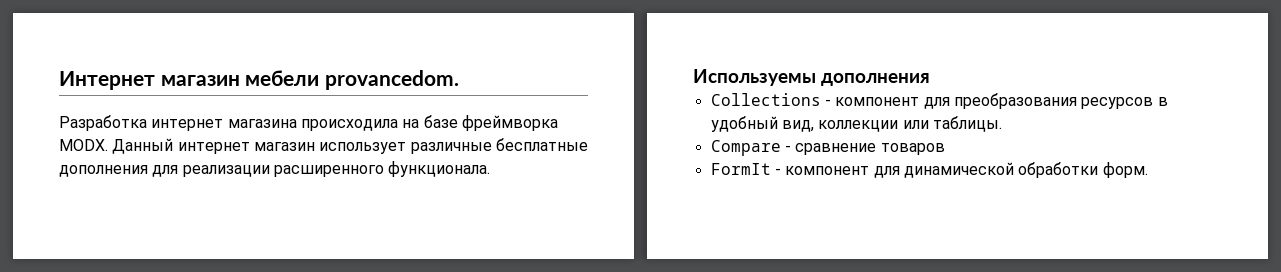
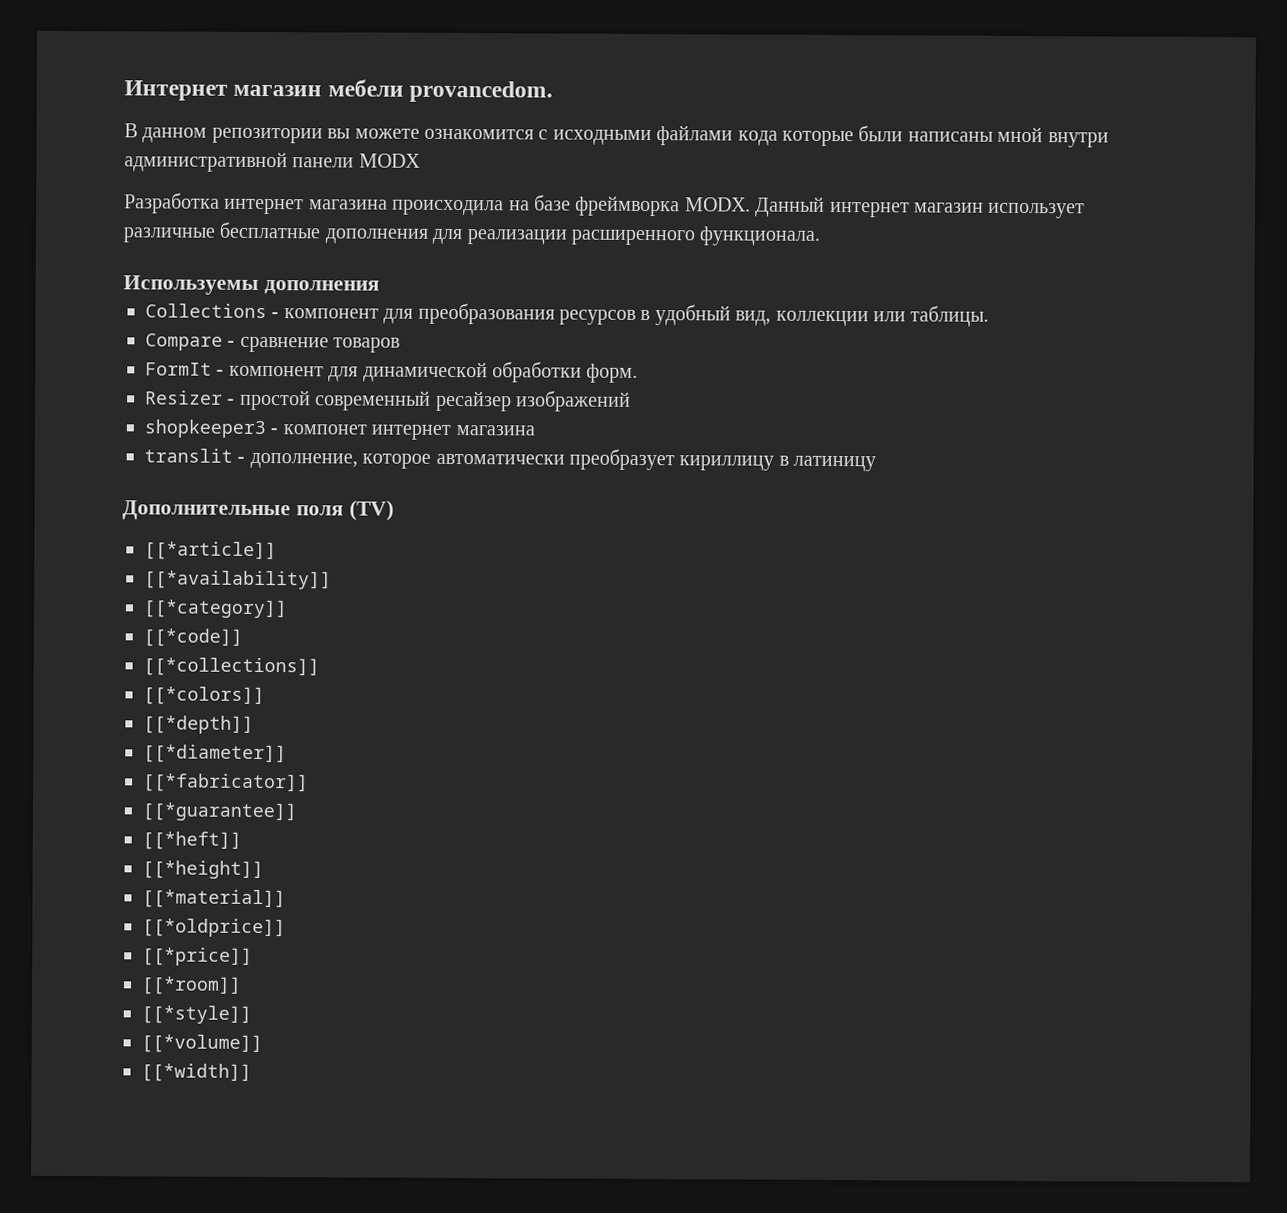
(460, 80) none -> [124,123,1109,148] [124,151,421,173] // В данном репозитории вы можете ознакомится с исходными файлами кода которые были написаны мной внутри административной панели MODX
(1148, 170) none -> [145,389,631,412] [144,419,535,440] [144,448,877,472] [122,500,394,521] [144,541,277,561] [144,570,332,590] [143,599,288,619] [143,628,243,647] [143,657,320,677] [143,686,265,706] [143,715,254,734] [143,744,287,764] [143,773,309,793] [142,802,297,822] [142,831,242,850] [142,860,264,880] [142,889,286,909] [142,918,286,938] [142,947,253,966] [141,976,242,995] [141,1005,252,1024] [141,1034,263,1054] [141,1063,252,1082] // Resizer - простой современный ресайзер изображений // shopkeeper3 - компонет интернет магазина // translit - дополнение, которое автоматически преобразует кириллицу в латиницу // Дополнительные поля (TV) // [[*article]] // [[*availability]] // [[*category]] // [[*code]] // [[*collections]] // [[*colors]] // [[*depth]] // [[*diameter]] // [[*fabricator]] // [[*guarantee]] // [[*heft]] // [[*height]] // [[*material]] // [[*oldprice]] // [[*price]] // [[*room]] // [[*style]] // [[*volume]] // [[*width]]

